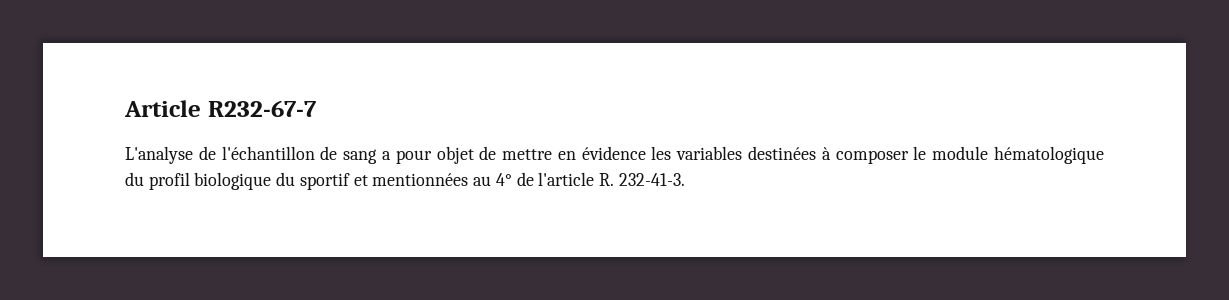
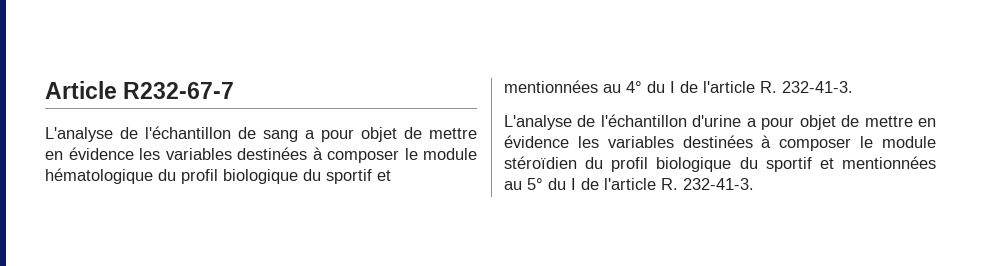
[516,172,685,186] de l'article R. 232-41-3. -> [647,81,853,93] [504,114,936,130] [504,135,936,151] [504,156,936,172] [504,178,754,190] du I de l'article R. 232-41-3. // L'analyse de l'échantillon d'urine a pour objet de mettre en évidence les variables destinées à composer le module stéroïdien du profil biologique du sportif et mentionnées au 5° du I de l'article R. 232-41-3.

